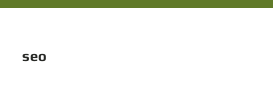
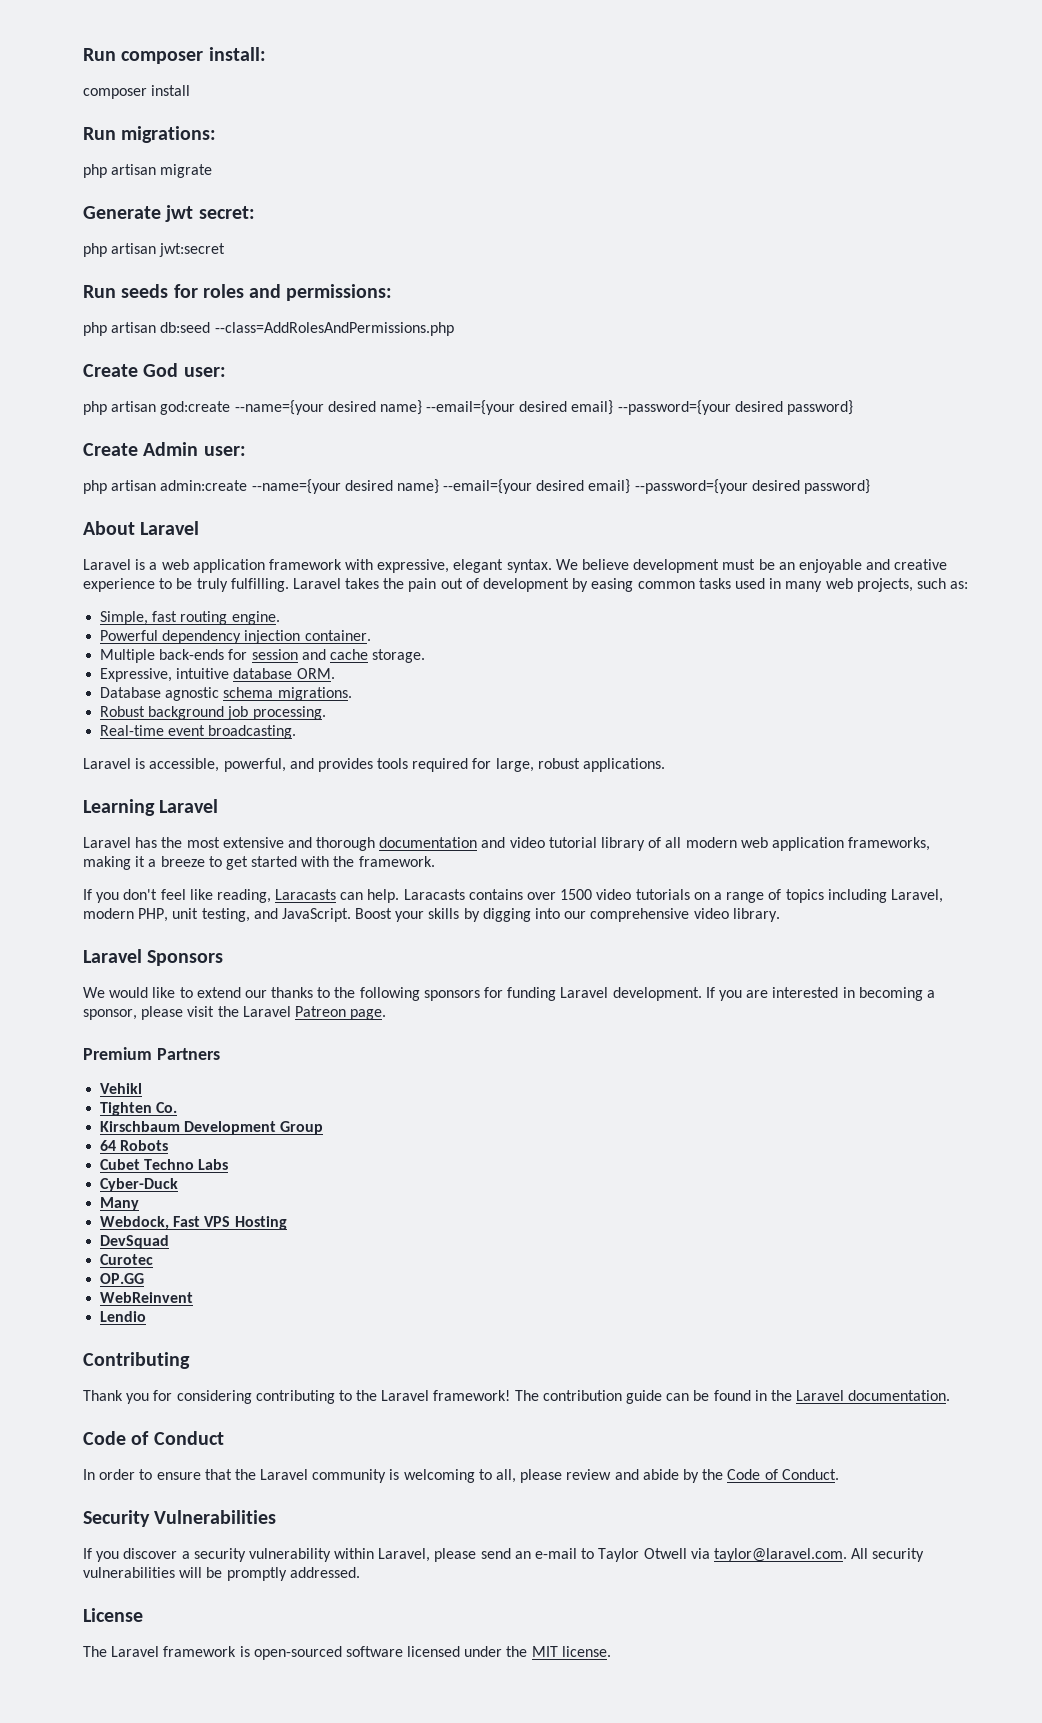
[22,53,47,62] seo -> [83,47,266,64] [83,85,191,99] [83,126,217,143] [83,164,213,178] [83,205,255,222] [83,243,226,257] [83,284,393,301] [83,322,454,336] [83,363,226,377] [83,400,854,415] [83,442,246,456] [83,479,871,494] [83,521,200,535] [83,559,948,573] [83,578,969,592] [100,611,280,625] [100,630,371,644] [100,649,426,663] [100,668,335,682] [100,687,352,701] [100,706,326,720] [100,725,297,739] [83,758,666,772] [83,799,219,816] [83,837,931,851] [83,856,435,870] [83,889,943,903] [83,908,780,922] [83,949,224,966] [83,987,935,1001] [83,1006,387,1020] [83,1047,220,1060] [100,1083,143,1094] [100,1102,178,1116] [100,1121,324,1135] [100,1140,169,1151] [100,1159,229,1170] [100,1178,179,1192] [100,1197,140,1211] [100,1216,287,1230] [100,1235,170,1249] [100,1254,154,1265] [100,1273,145,1284] [100,1292,194,1303] [100,1311,147,1322] [83,1352,190,1369] [83,1390,951,1404] [83,1431,224,1445] [83,1469,839,1483] [83,1510,277,1527] [83,1548,925,1562] [83,1567,360,1581] [83,1608,143,1622] [83,1646,611,1660] Run composer install: // composer install // Run migrations: // php artisan migrate // Generate jwt secret: // php artisan jwt:secret // Run seeds for roles and permissions: // php artisan db:seed --class=AddRolesAndPermissions.php // Create God user: // php artisan god:create --name={your desired name} --email={your desired email} --password={your desired password} // Create Admin user: // php artisan admin:create --name={your desired name} --email={your desired email} --password={your desired password} // About Laravel // Laravel is a web application framework with expressive, elegant syntax. We believe development must be an enjoyable and creative experience to be truly fulfilling. Laravel takes the pain out of development by easing common tasks used in many web projects, such as: // Simple, fast routing engine. // Powerful dependency injection container. // Multiple back-ends for session and cache storage. // Expressive, intuitive database ORM. // Database agnostic schema migrations. // Robust background job processing. // Real-time event broadcasting. // Laravel is accessible, powerful, and provides tools required for large, robust applications. // Learning Laravel // Laravel has the most extensive and thorough documentation and video tutorial library of all modern web application frameworks, making it a breeze to get started with the framework. // If you don't feel like reading, Laracasts can help. Laracasts contains over 1500 video tutorials on a range of topics including Laravel, modern PHP, unit testing, and JavaScript. Boost your skills by digging into our comprehensive video library. // Laravel Sponsors // We would like to extend our thanks to the following sponsors for funding Laravel development. If you are interested in becoming a sponsor, please visit the Laravel Patreon page. // Premium Partners // Vehikl // Tighten Co. // Kirschbaum Development Group // 64 Robots // Cubet Techno Labs // Cyber-Duck // Many // Webdock, Fast VPS Hosting // DevSquad // Curotec // OP.GG // WebReinvent // Lendio // Contributing // Thank you for considering contributing to the Laravel framework! The contribution guide can be found in the Laravel documentation. // Code of Conduct // In order to ensure that the Laravel community is welcoming to all, please review and abide by the Code of Conduct. // Security Vulnerabilities // If you discover a security vulnerability within Laravel, please send an e-mail to Taylor Otwell via taylor@laravel.com. All security vulnerabilities will be promptly addressed. // License // The Laravel framework is open-sourced software licensed under the MIT license.

